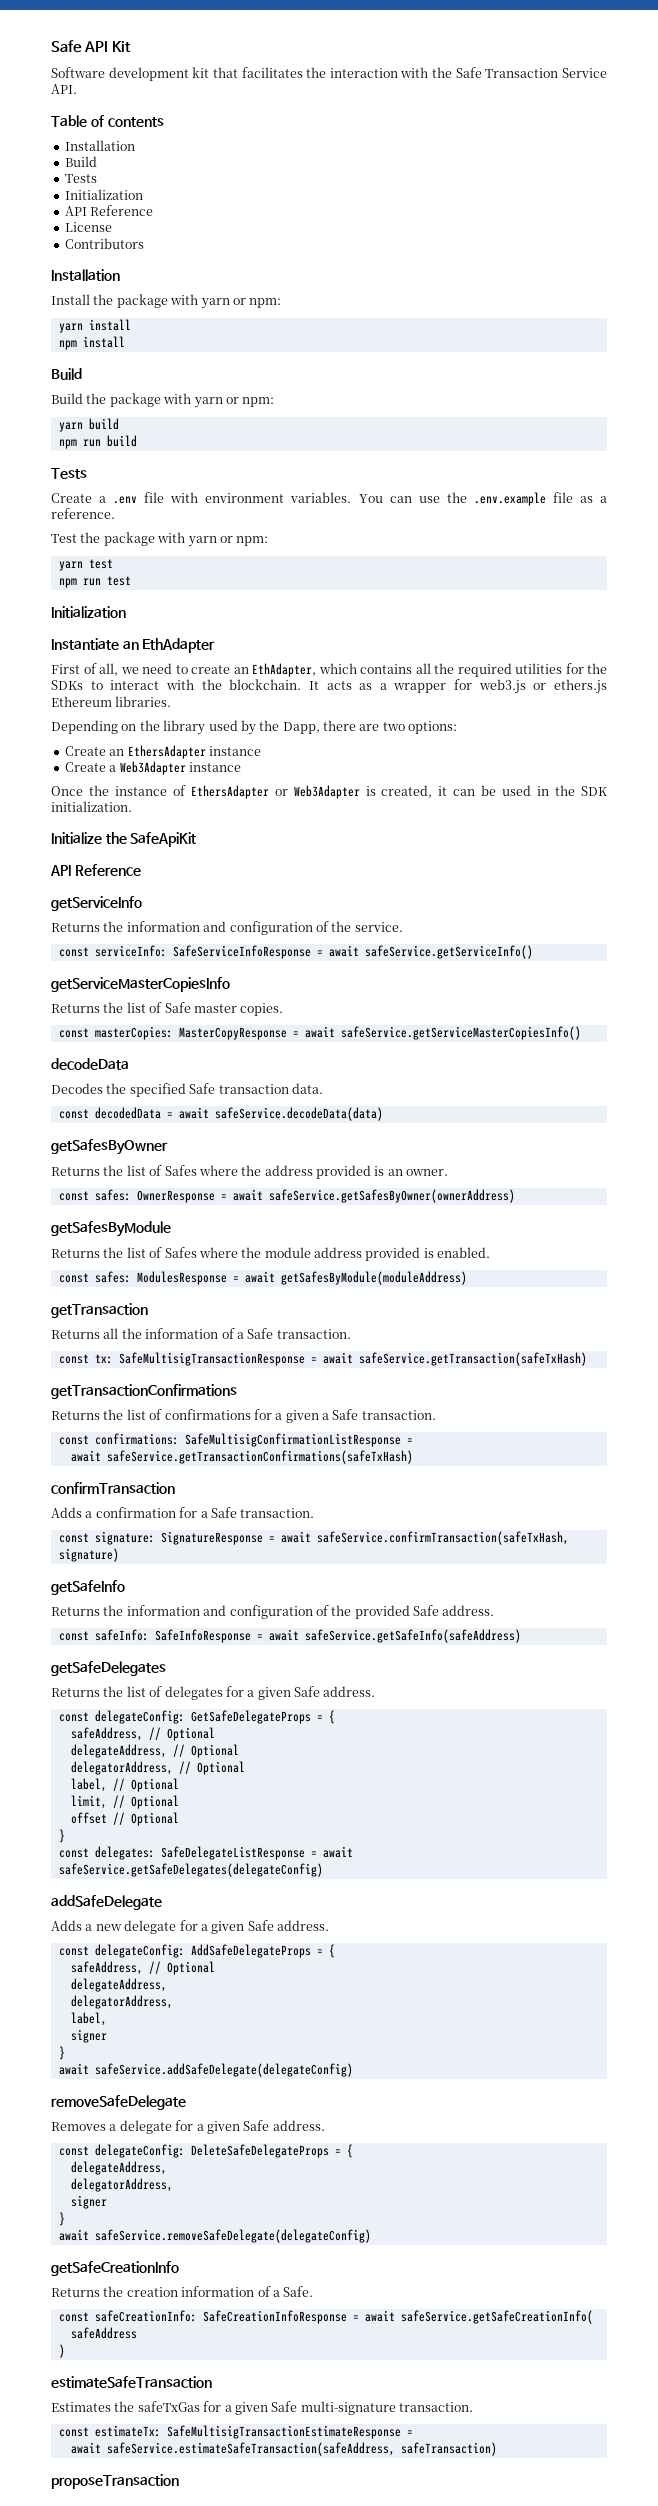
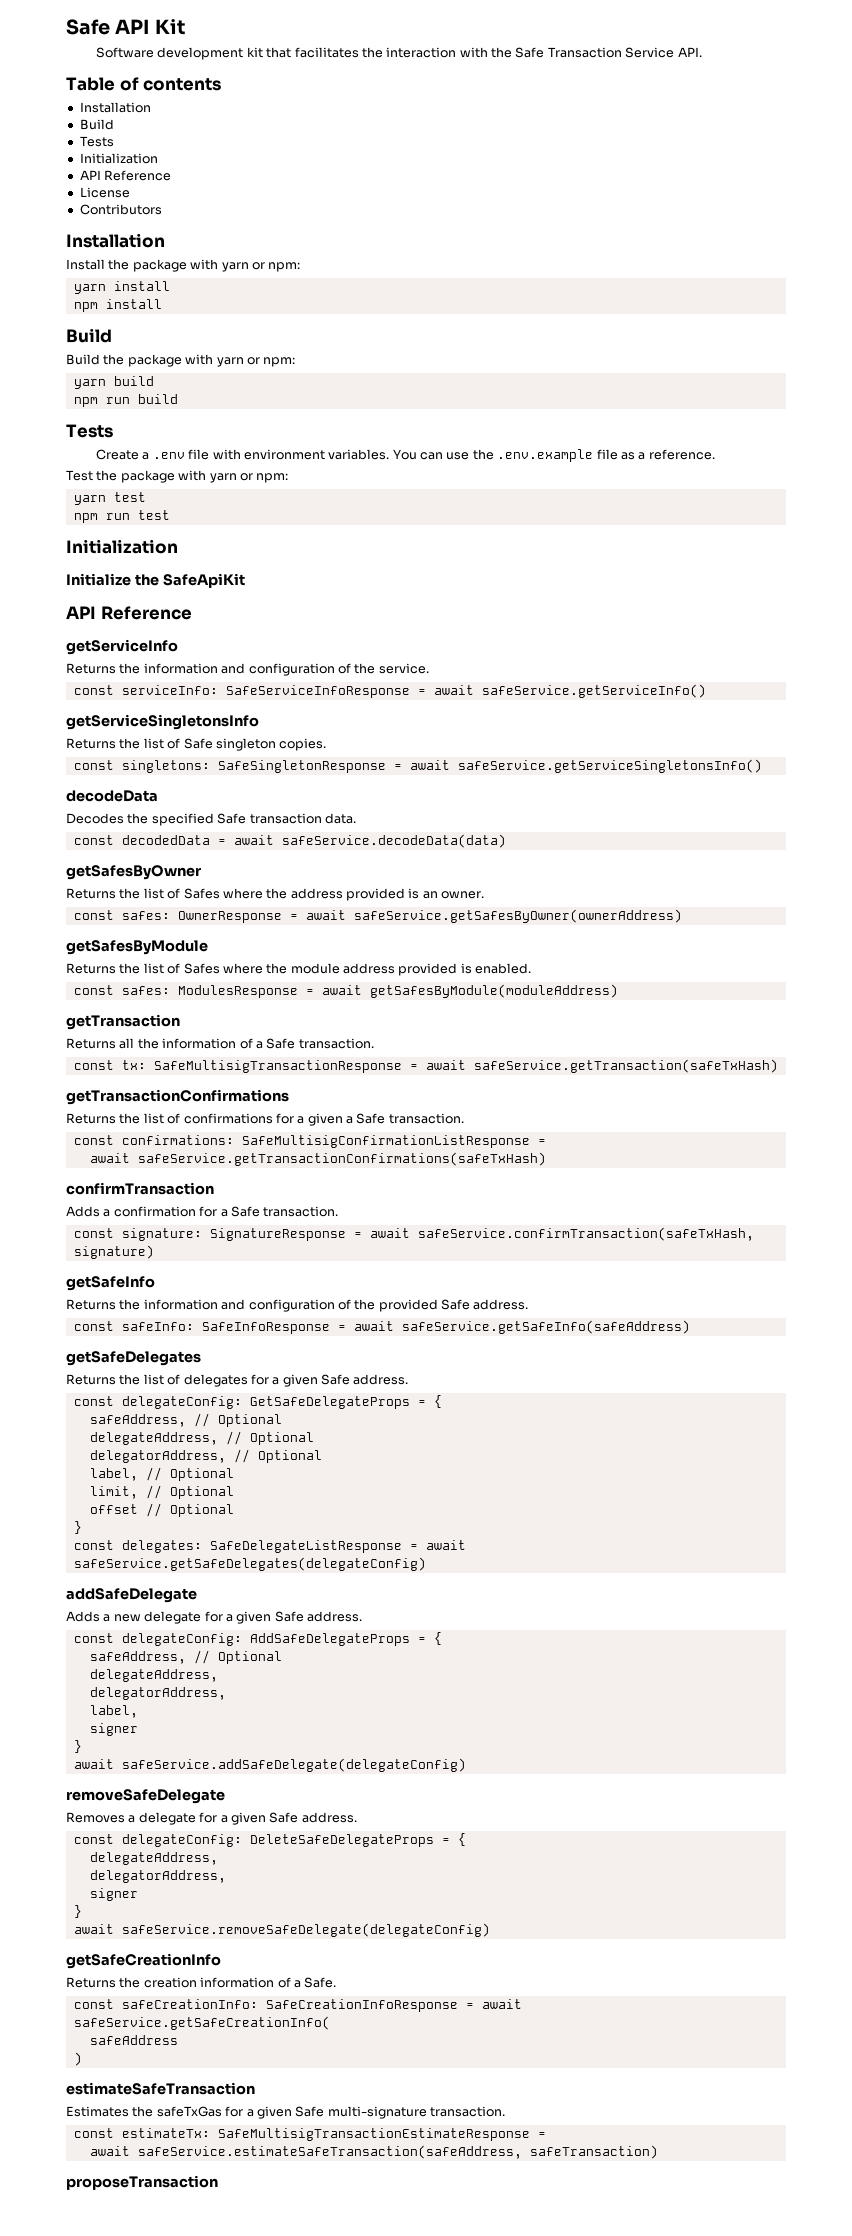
[51,638,216,653] [51,663,607,677] [51,679,608,694] [51,696,172,707] [51,720,458,735] [64,745,261,759] [64,761,241,775] [51,785,608,799] [51,801,132,812] // Instantiate an EthAdapter // First of all, we need to create an EthAdapter, which contains all the required utilities for the SDKs to interact with the blockchain. It acts as a wrapper for web3.js or ethers.js Ethereum libraries. // Depending on the library used by the Dapp, there are two options: // Create an EthersAdapter instance // Create a Web3Adapter instance // Once the instance of EthersAdapter or Web3Adapter is created, it can be used in the SDK initialization. -> (178, 546) none
[51,977,230,992] getServiceMasterCopiesInfo -> [66,714,259,730] getServiceSingletonsInfo
[193,1004,237,1013] master -> [215,738,276,751] singleton
[94,1026,581,1040] masterCopies: MasterCopyResponse = await safeService.getServiceMasterCopiesInfo() -> [121,759,762,773] singletons: SafeSingletonResponse = await safeService.getServiceSingletonsInfo()

